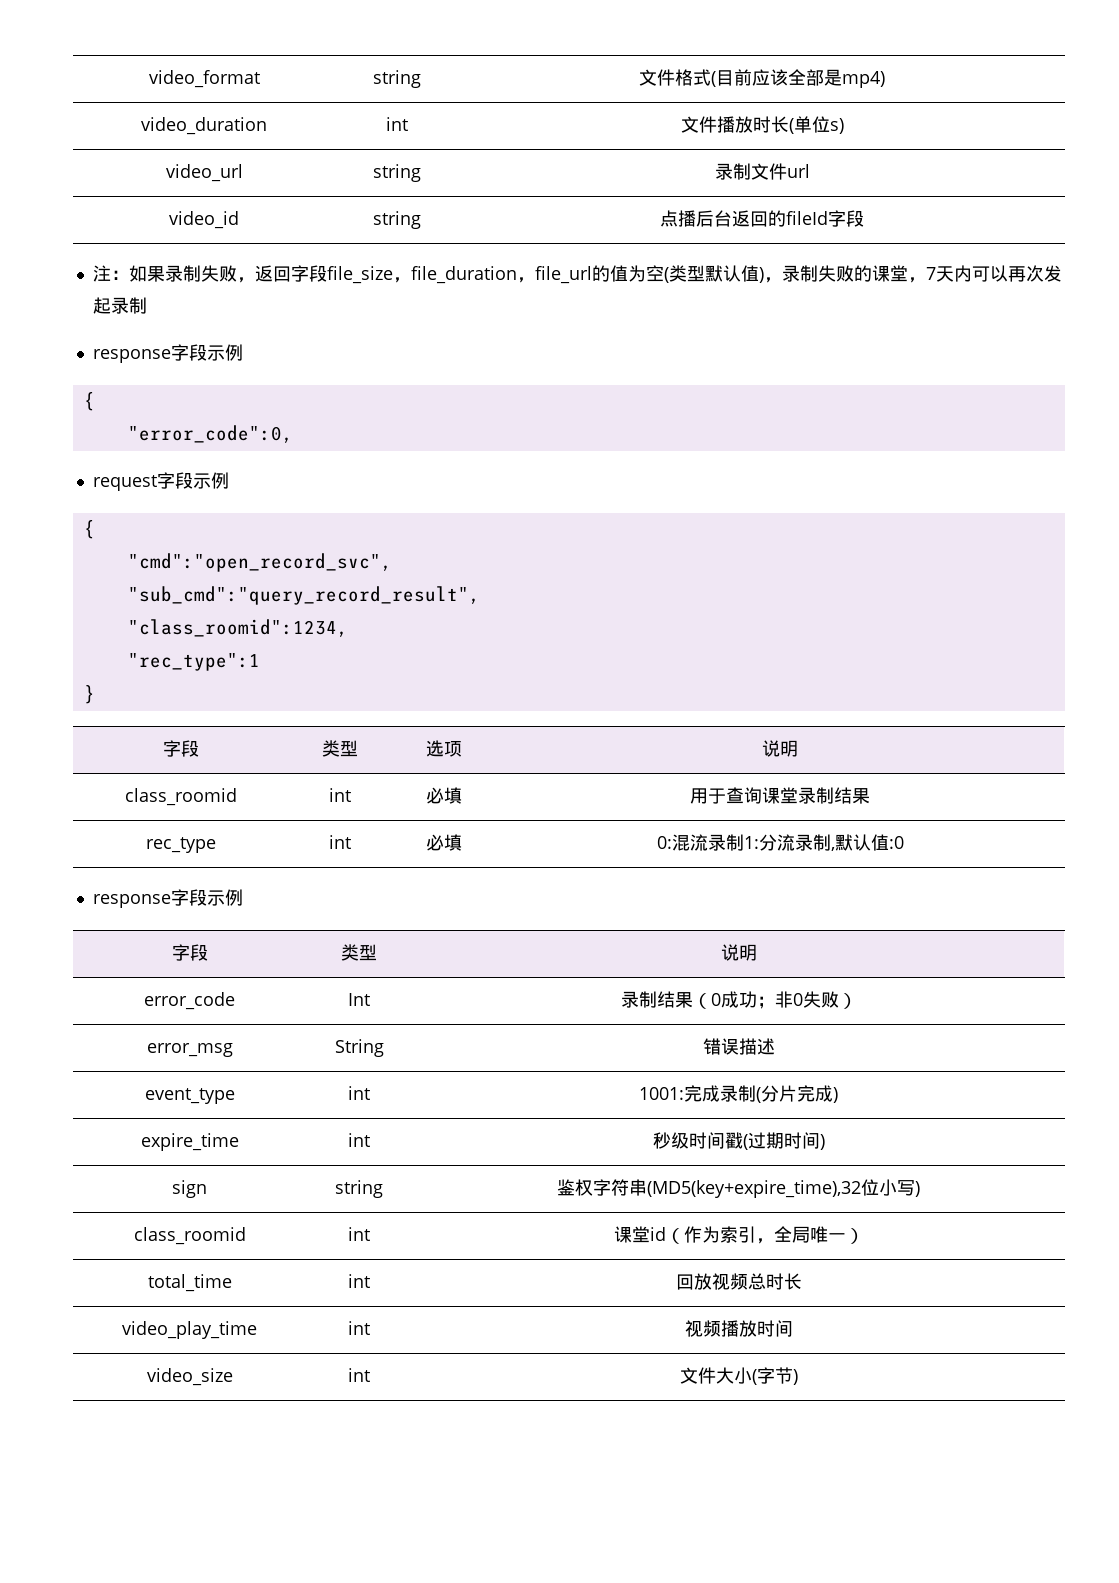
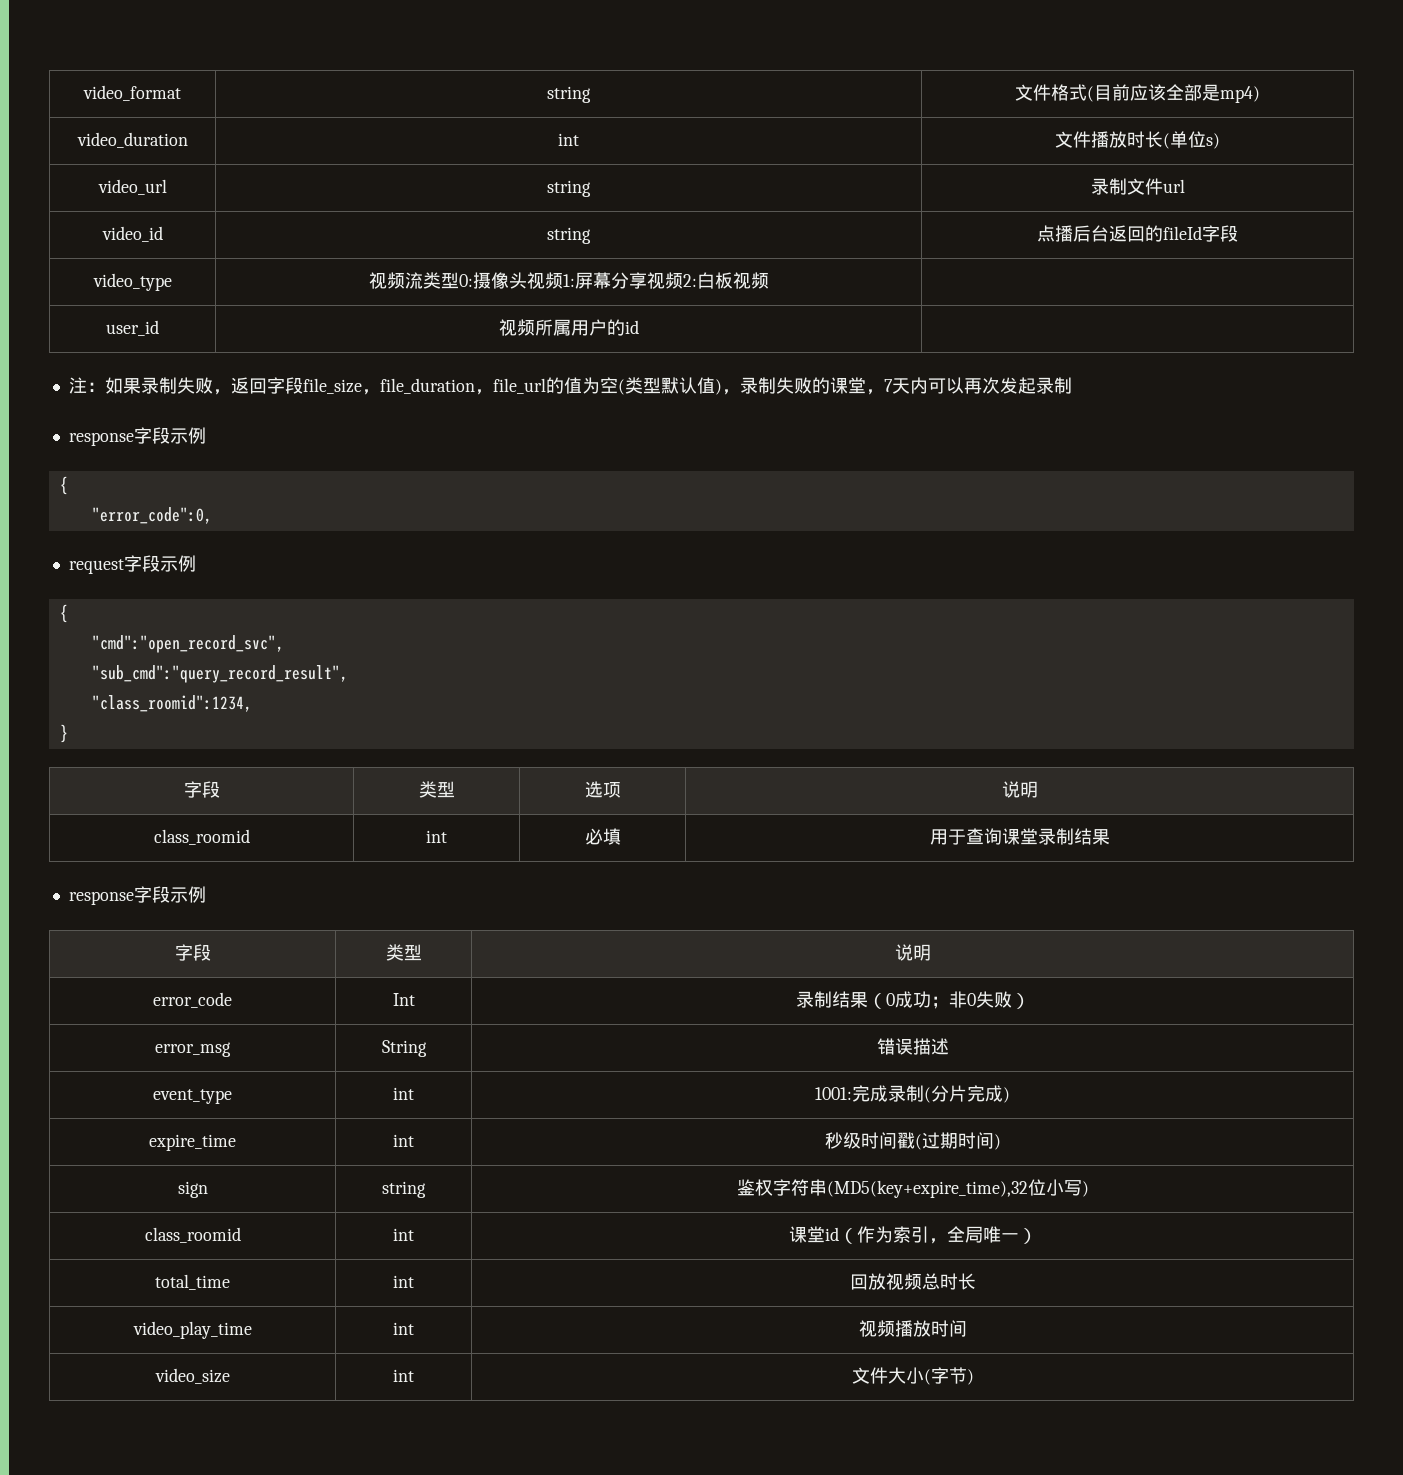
(864, 218) none -> [92,273,172,291] [368,272,769,289] [106,320,159,336] [498,319,639,336] // video_type | 视频流类型0:摄像头视频1:屏幕分享视频2:白板视频 | // user_id | 视频所属用户的id |
[127,653,260,671] // "rec_type":1 -> (252, 703) none
[145,837,216,853] [328,835,351,849] [425,834,462,851] [656,834,904,851] // rec_type | int | 必填 | 0:混流录制1:分流录制,默认值:0 -> (1110, 837) none

